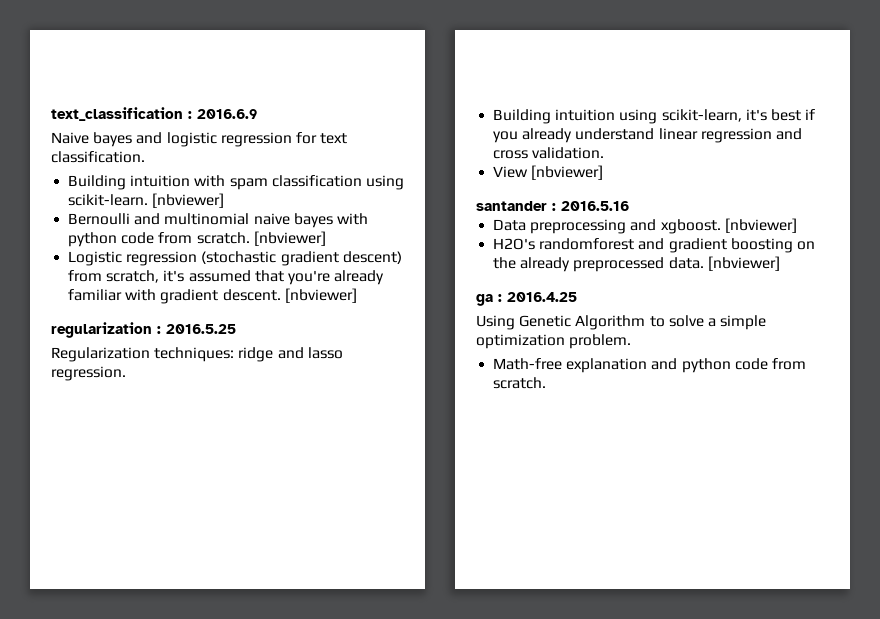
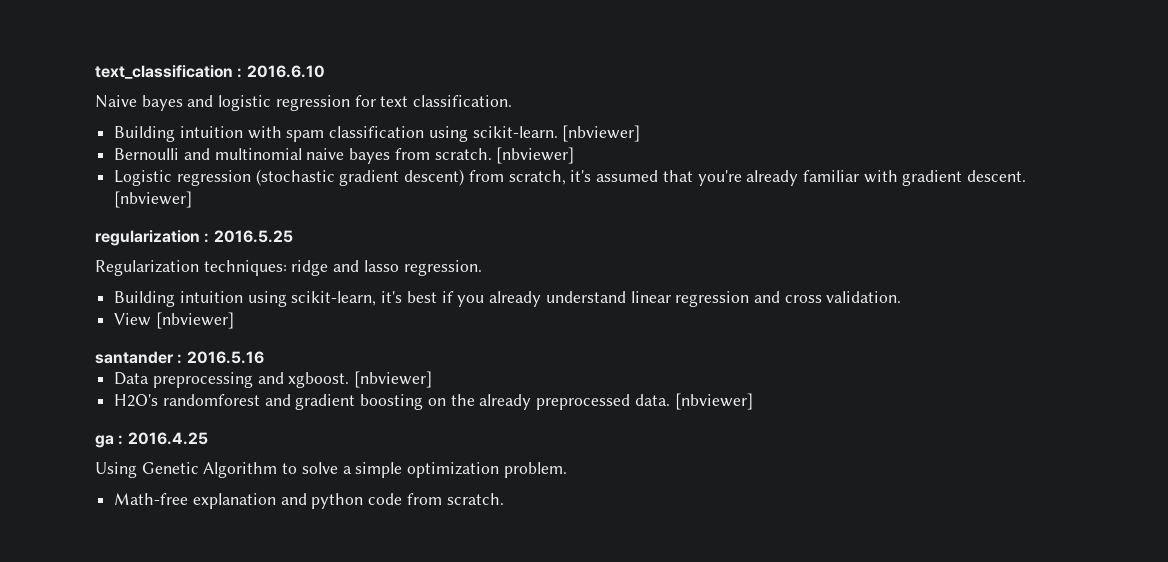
[197,109,257,119] 2016.6.9 -> [246,65,325,78] 2016.6.10
[336,213,368,225] [68,232,155,247] with python code -> (391, 156) none

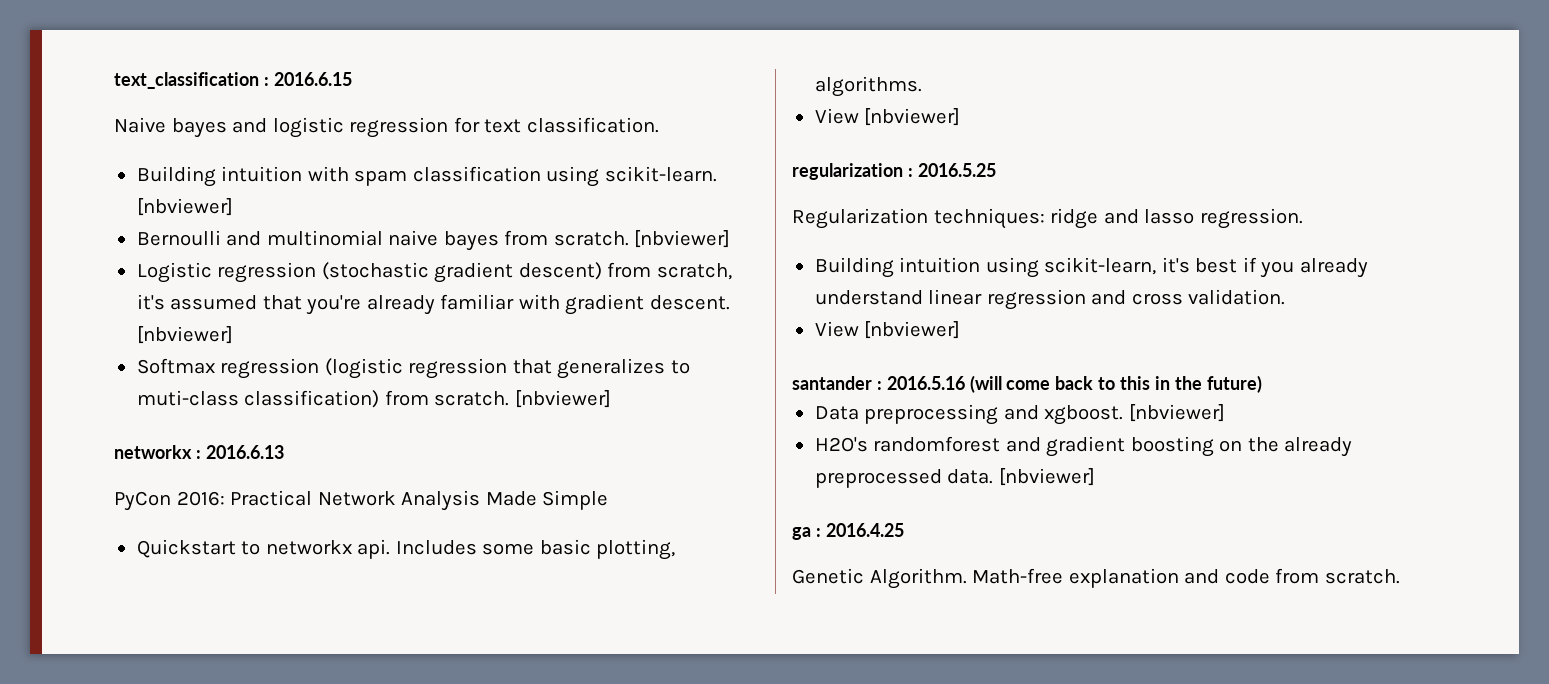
[246,65,325,78] 2016.6.10 -> [273,72,352,86] 2016.6.15
(193, 199) none -> [136,358,690,379] [136,390,611,408] [114,445,284,459] [114,490,609,511] [136,539,676,560] [814,76,922,97] [814,108,961,126] // Softmax regression (logistic regression that generalizes to muti-class classification) from scratch. [nbviewer] // networkx : 2016.6.13 // PyCon 2016: Practical Network Analysis Made Simple // Quickstart to networkx api. Includes some basic plotting, algorithms. // View [nbviewer]
(264, 357) none -> [969,375,1262,393] (will come back to this in the future)
[95,462,567,478] Using Genetic Algorithm to solve a simple optimization problem. // -> [792,568,967,589] Genetic Algorithm.
[311,493,364,509] python -> (1220, 576) none

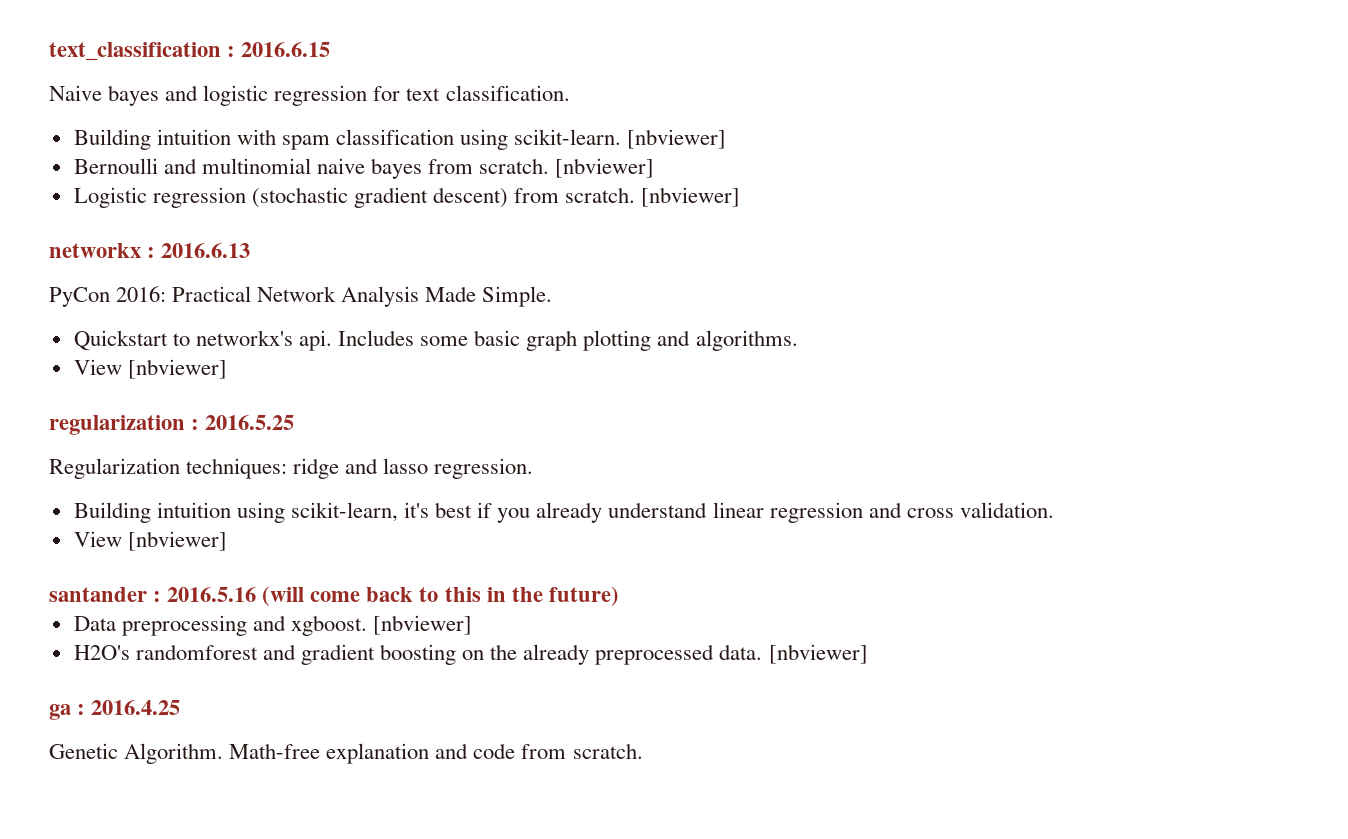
[656,263,732,280] [136,294,730,315] [136,326,233,344] [136,358,690,379] [136,390,429,408] scratch, it's assumed that you're already familiar with gradient descent. [nbviewer] // Softmax regression (logistic regression that generalizes to muti-class classification) from -> (560, 195) none
[542,490,609,510] Simple -> [482,286,553,307] Simple.
[265,540,352,555] networkx -> [195,330,293,346] networkx's
[596,539,676,560] plotting, -> [526,330,691,351] graph plotting and

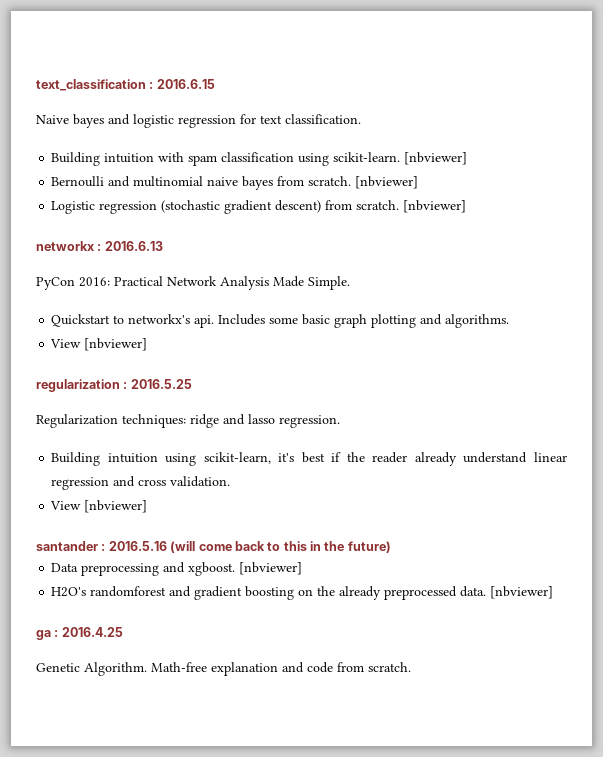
[497,508,531,523] you -> [346,452,408,463] the reader

